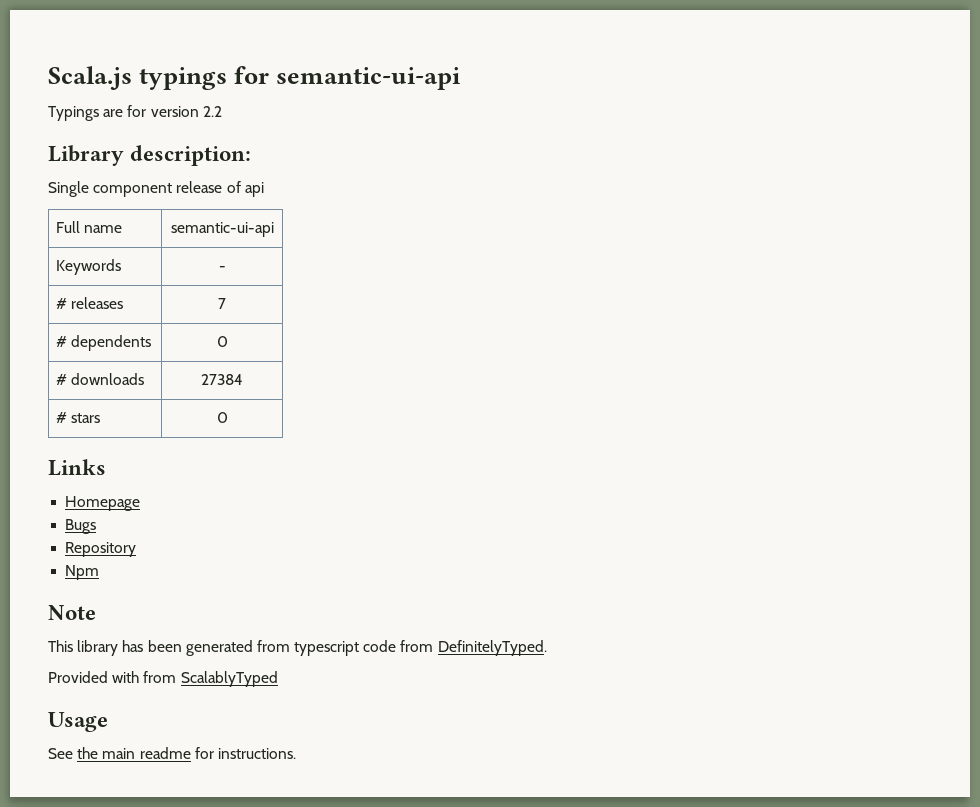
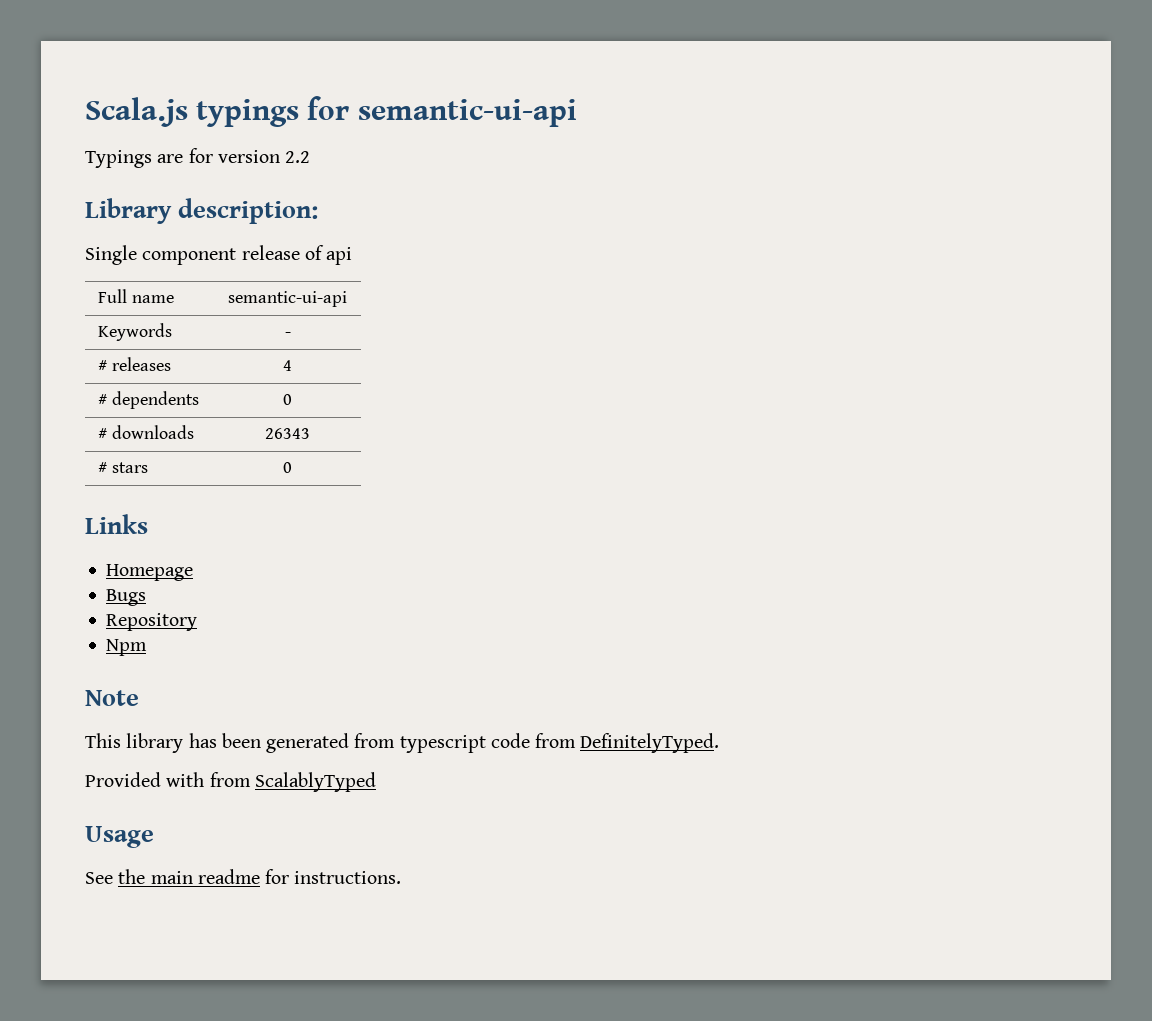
[218,298,226,309] 7 -> [283,360,292,371] 4
[201,374,243,385] 27384 -> [265,428,310,439] 26343

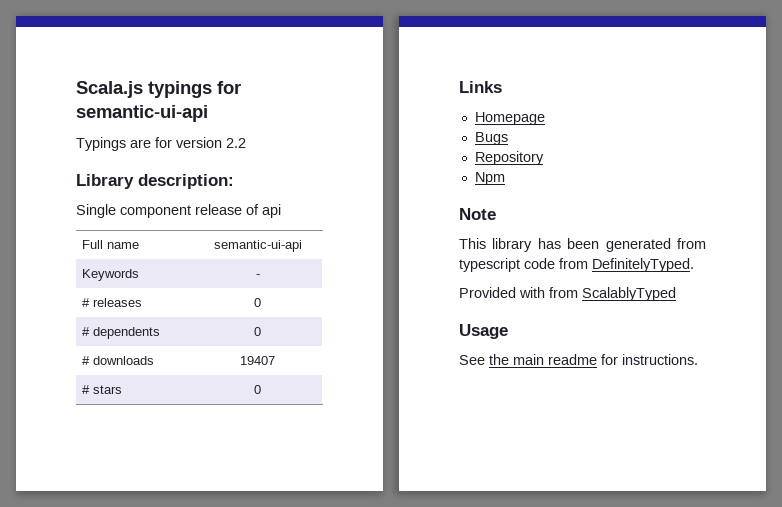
[283,360,292,371] 4 -> [254,298,261,307] 0
[265,428,310,439] 26343 -> [240,356,275,365] 19407

